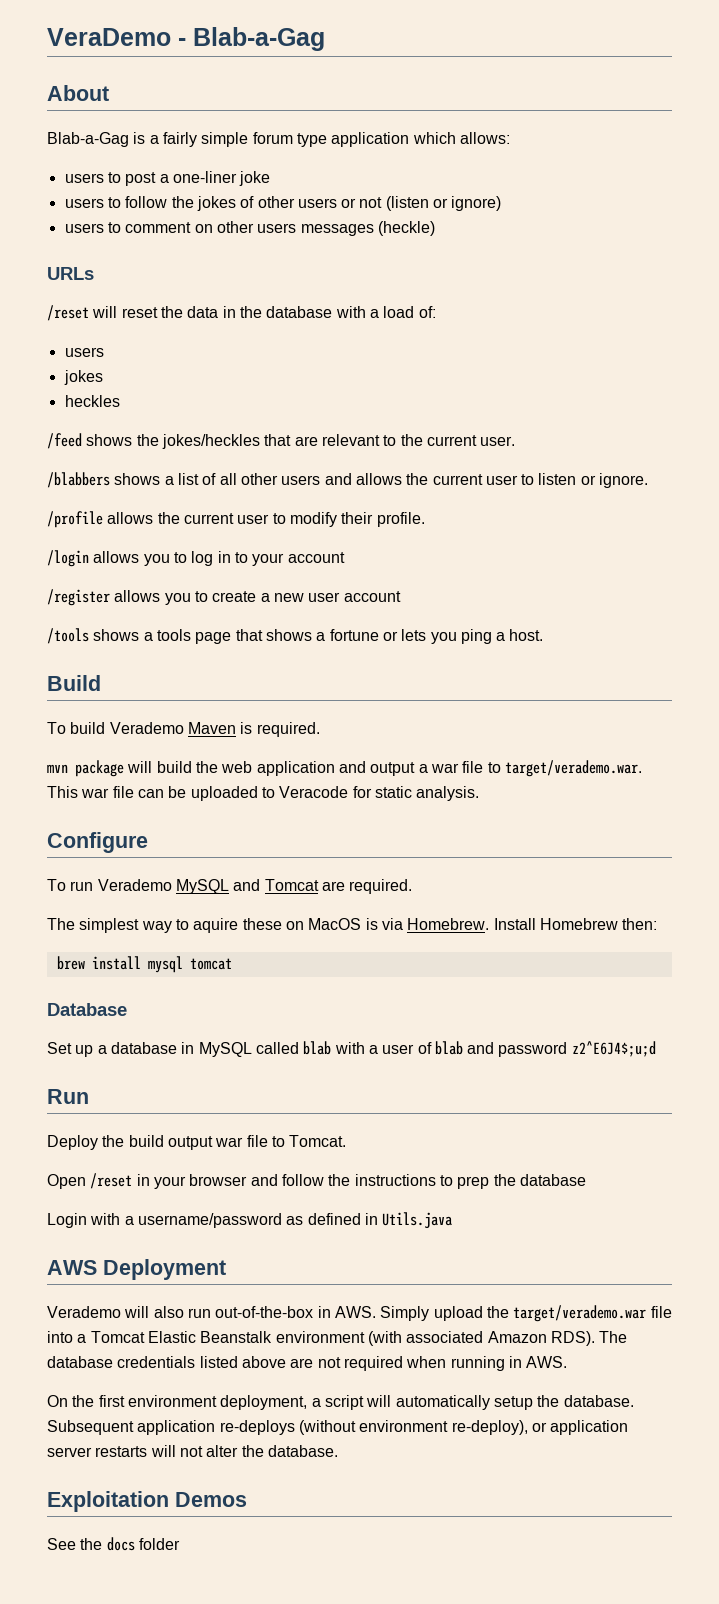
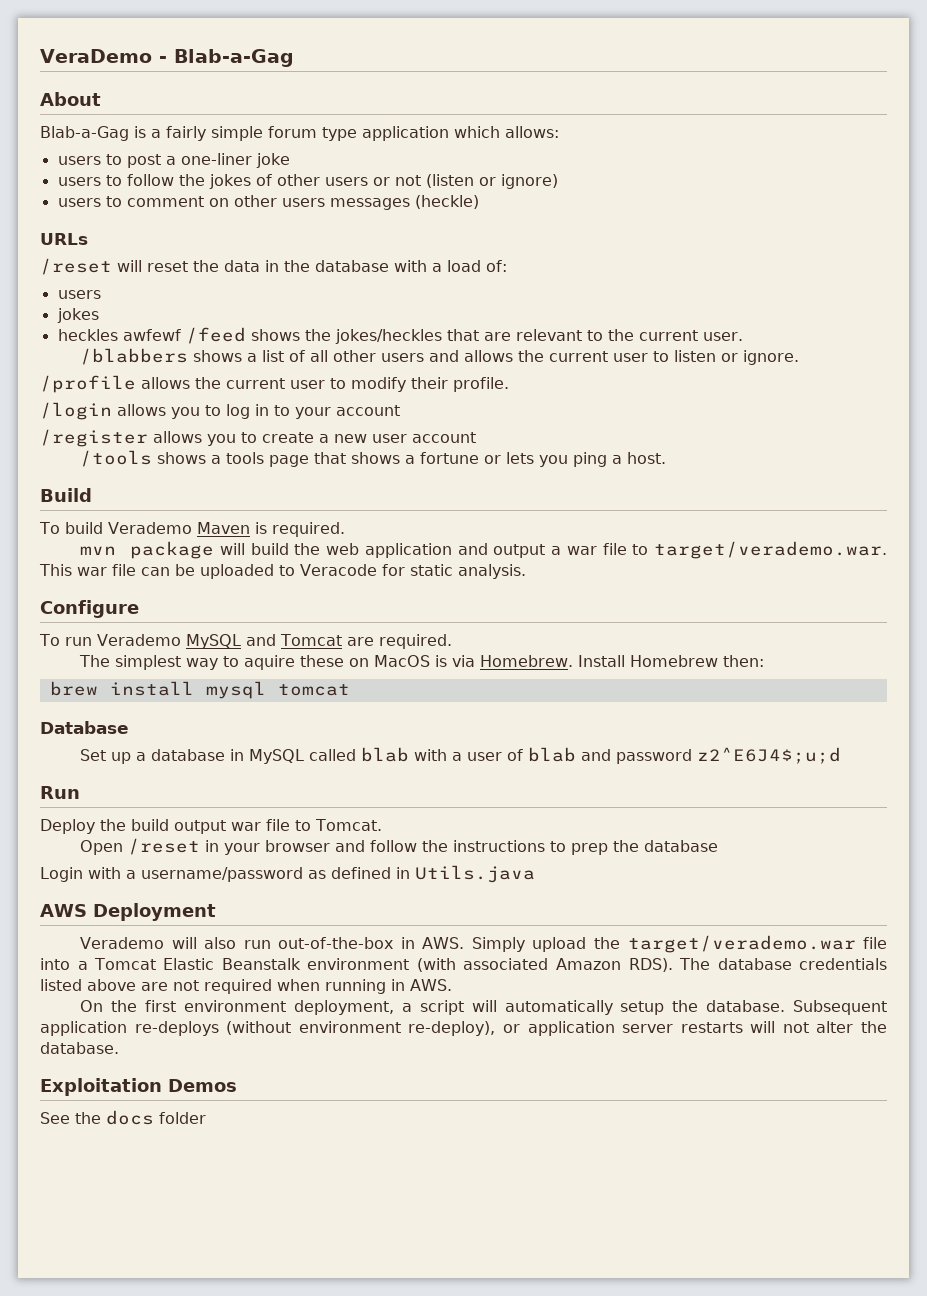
(120, 401) // -> [122,329,181,341] awfewf

